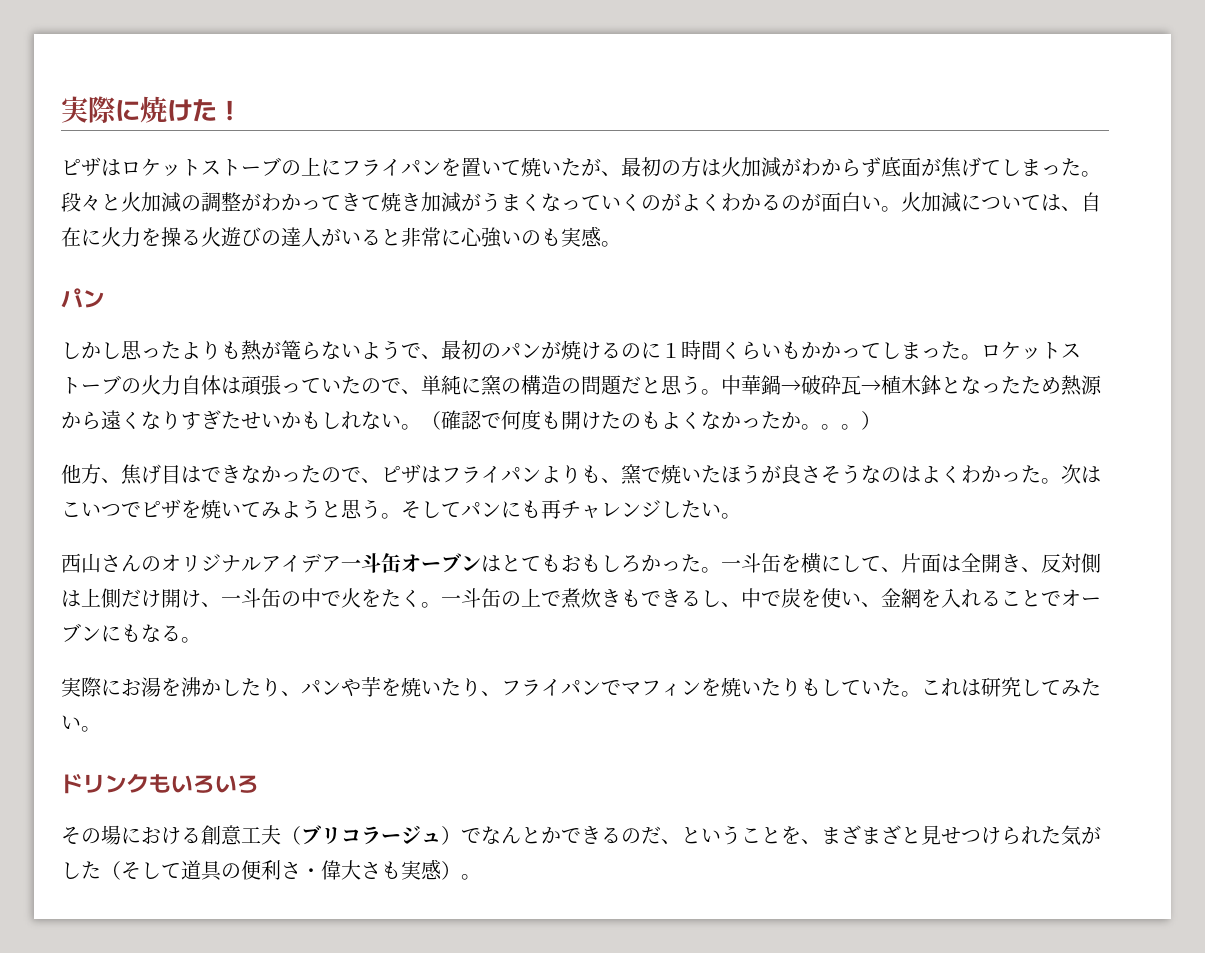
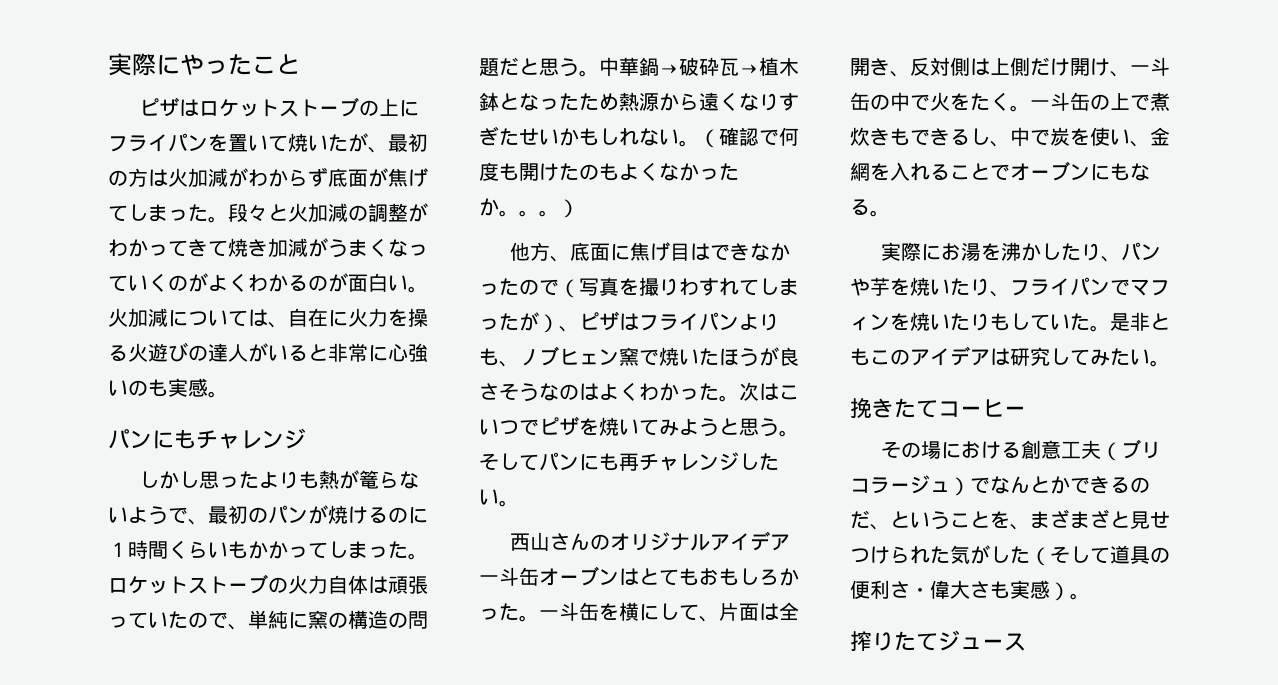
[61,96,242,123] 実際に焼けた！ -> [108,53,300,76] 実際にやったこと
(105, 299) none -> [152,428,306,449] にもチャレンジ
(121, 480) none -> [570,242,631,261] 底面に
(361, 474) none -> [559,277,799,298] [479,312,559,333] （写真を撮りわすれてしまったが）
(621, 480) none -> [519,346,619,366] ノブヒェン
[921,678,961,697] これ -> [1110,312,1170,331] [850,346,990,366] 是非ともこのアイデア
[61,773,259,794] ドリンクもいろいろ -> [850,398,1026,418] 挽きたてコーヒー
(481, 877) none -> [850,630,1026,651] // 搾りたてジュース

